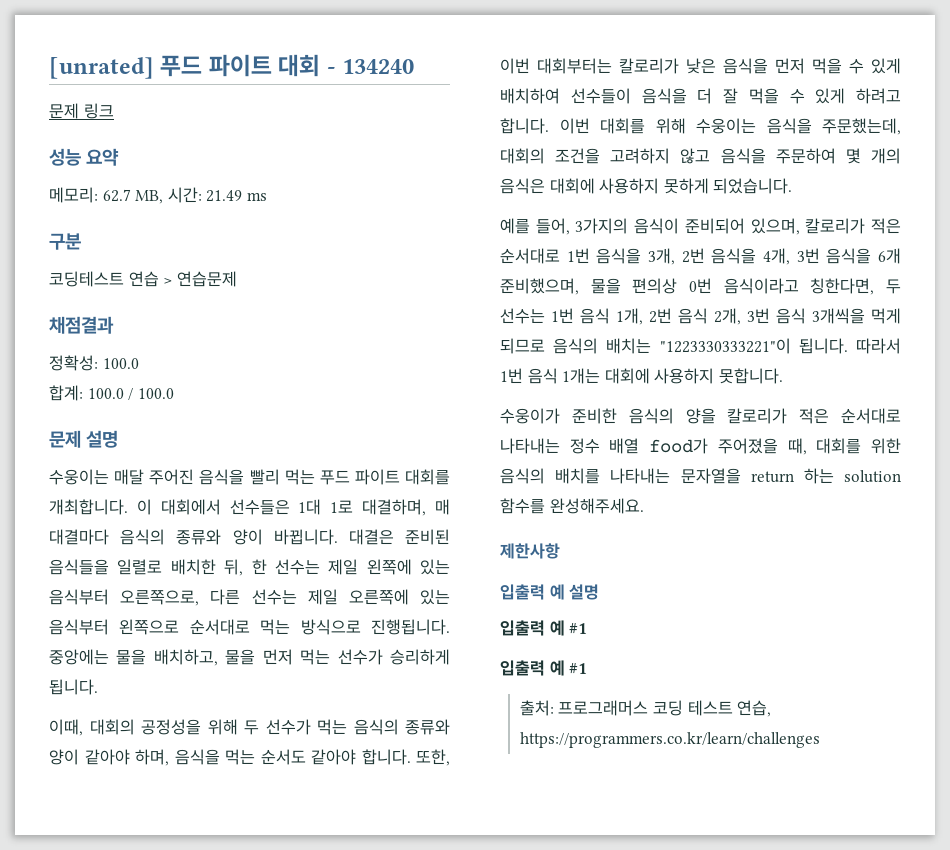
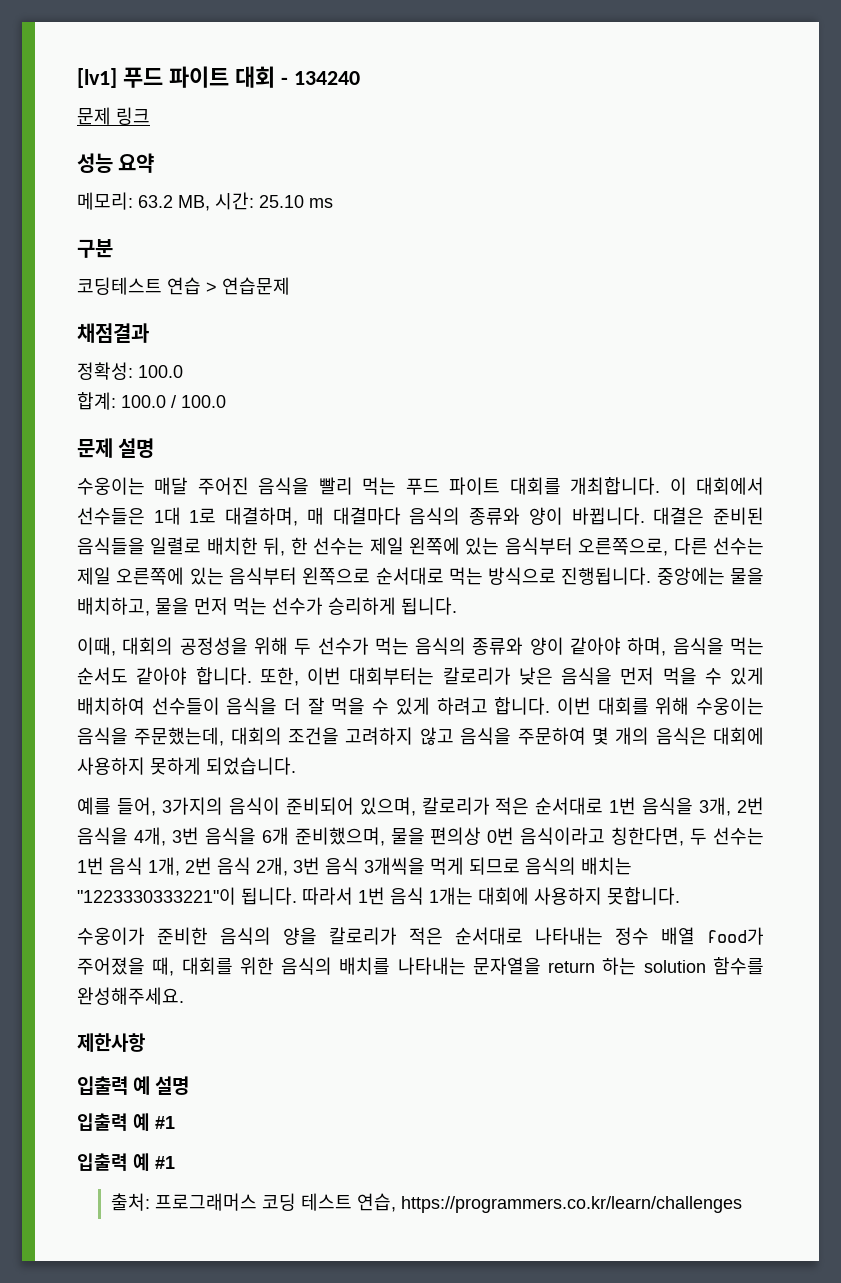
[49,57,154,79] [unrated] -> [77,68,117,88] [lv1]
[102,189,131,202] 62.7 -> [138,195,173,208] 63.2
[206,190,243,202] 21.49 -> [259,195,304,208] 25.10

